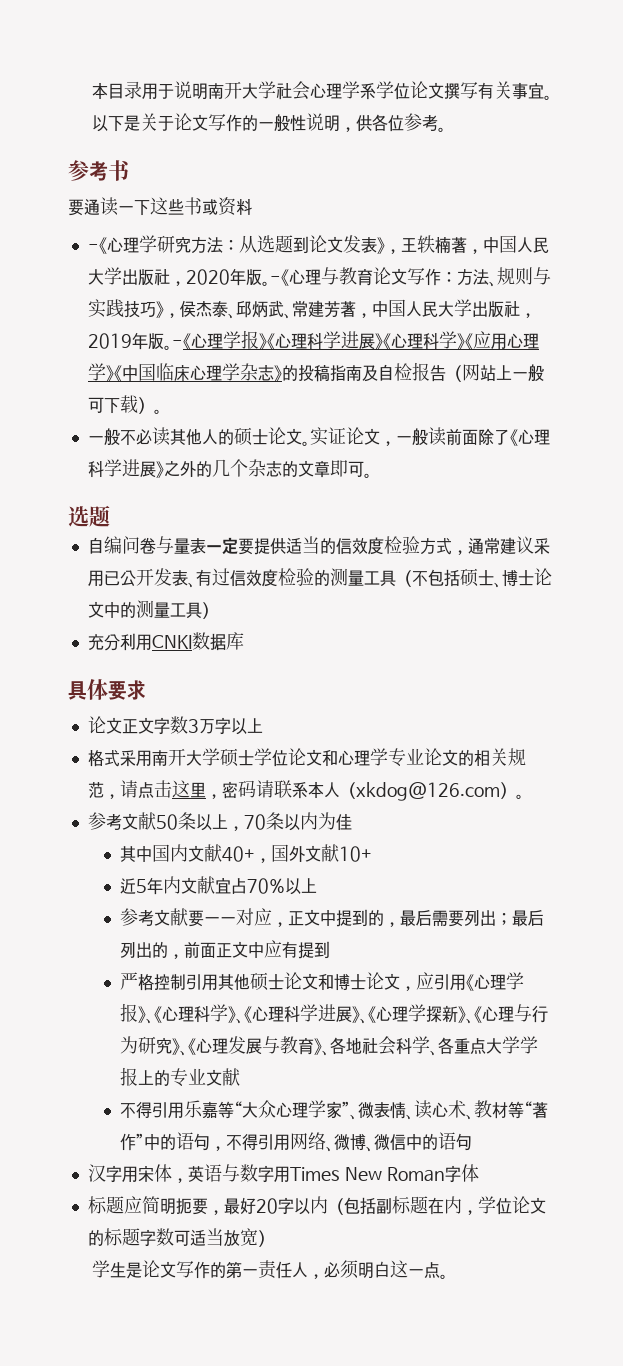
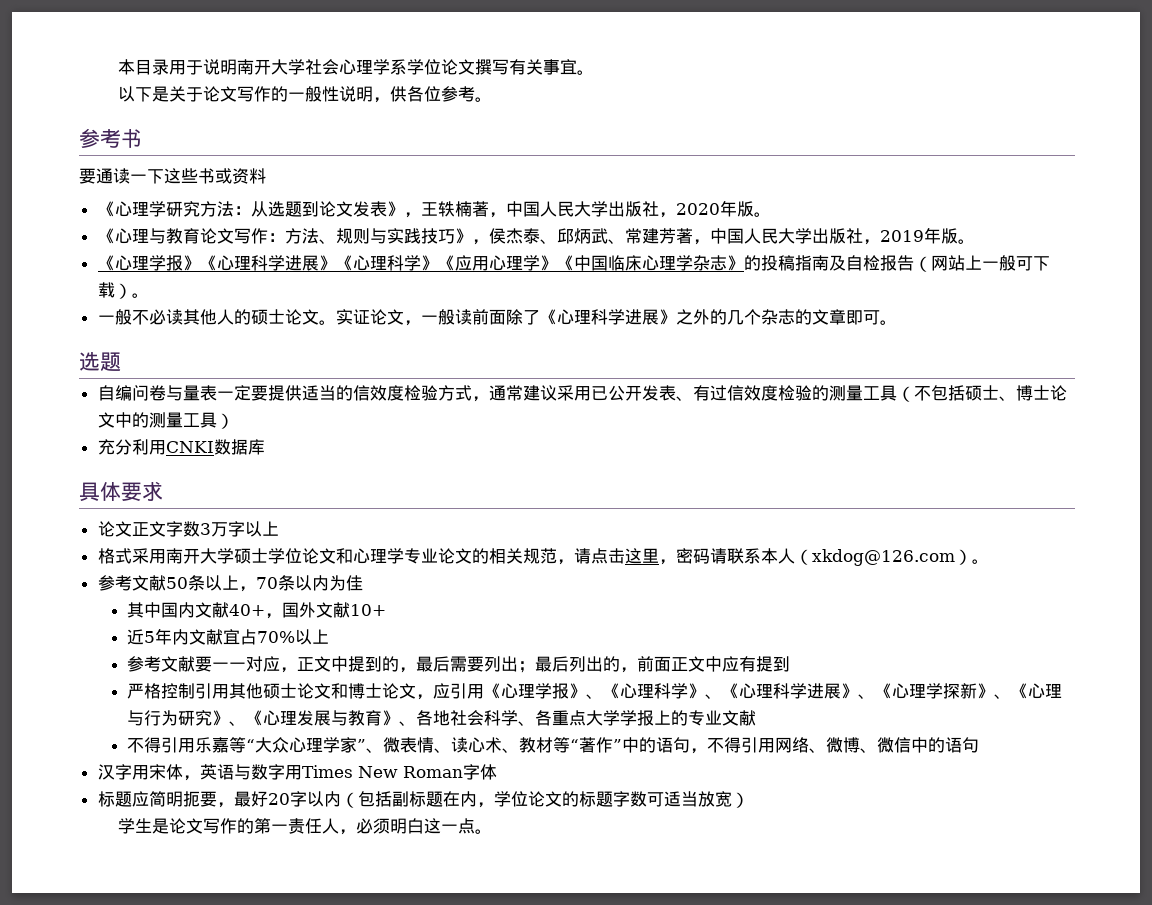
[87,244,99,251] - -> (266, 176) none
[269,276,281,283] - -> (771, 214) //
[171,340,183,347] - -> (975, 241) //

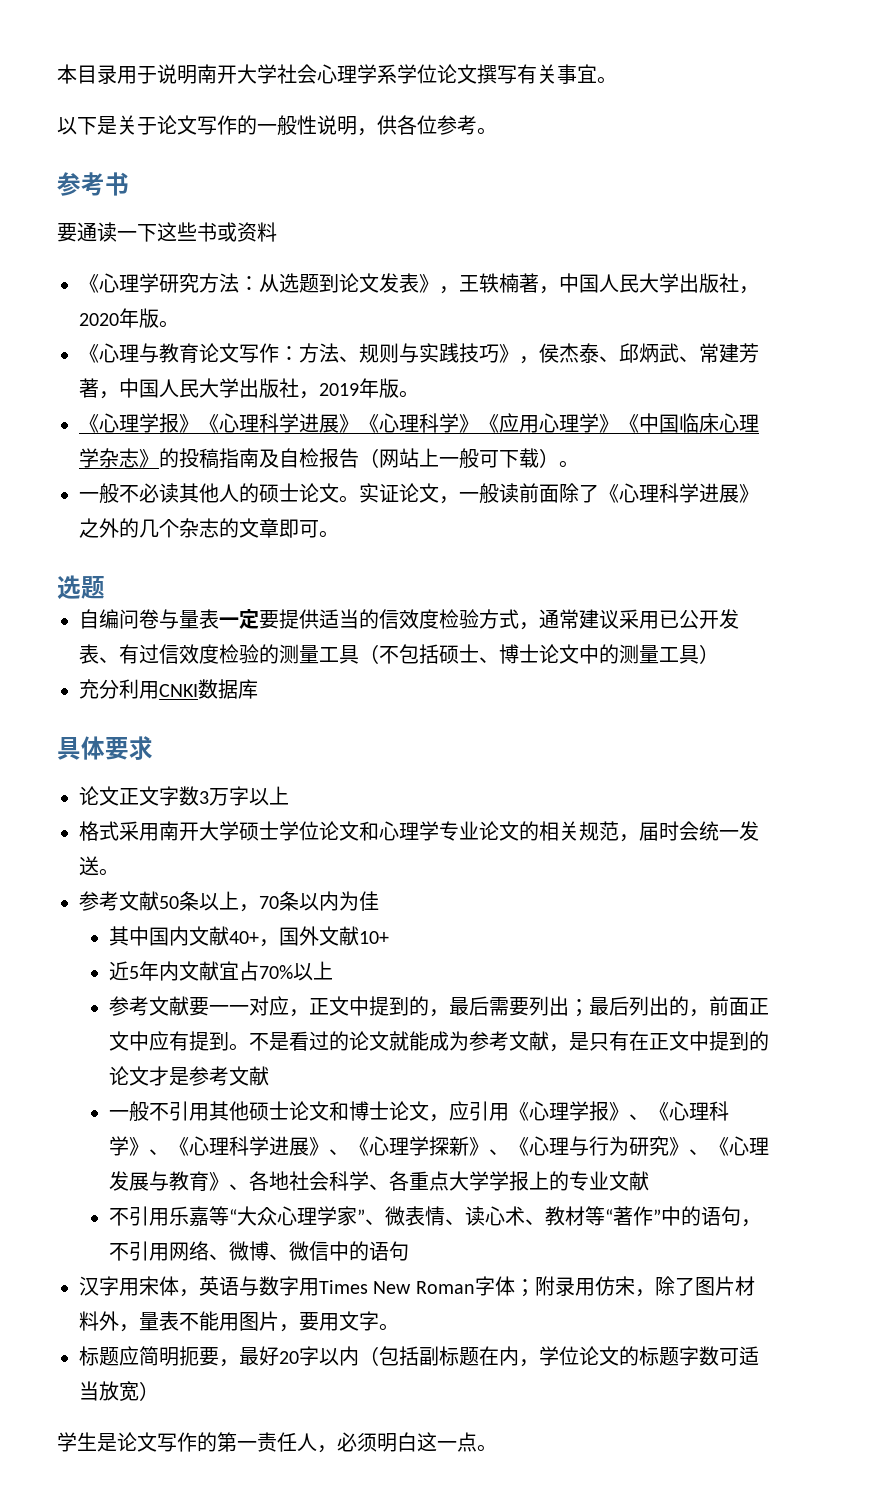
[573,548,972,566] 请点击这里，密码请联系本人（xkdog@126.com） -> [639,821,759,841] [79,856,99,876] 届时会统一发送
[126,683,195,699] // 严格控制 -> [229,1031,770,1052] [109,1066,270,1086] [109,1101,170,1121] 。不是看过的论文就能成为参考文献，是只有在正文中提到的论文才是参考文献 // 一般不
[143,737,161,753] 得 -> (130, 1217) none
[723,737,741,753] 得 -> (130, 1252) none
(497, 772) none -> [514,1276,755,1297] [79,1311,399,1332] ；附录用仿宋，除了图片材料外，量表不能用图片，要用文字。

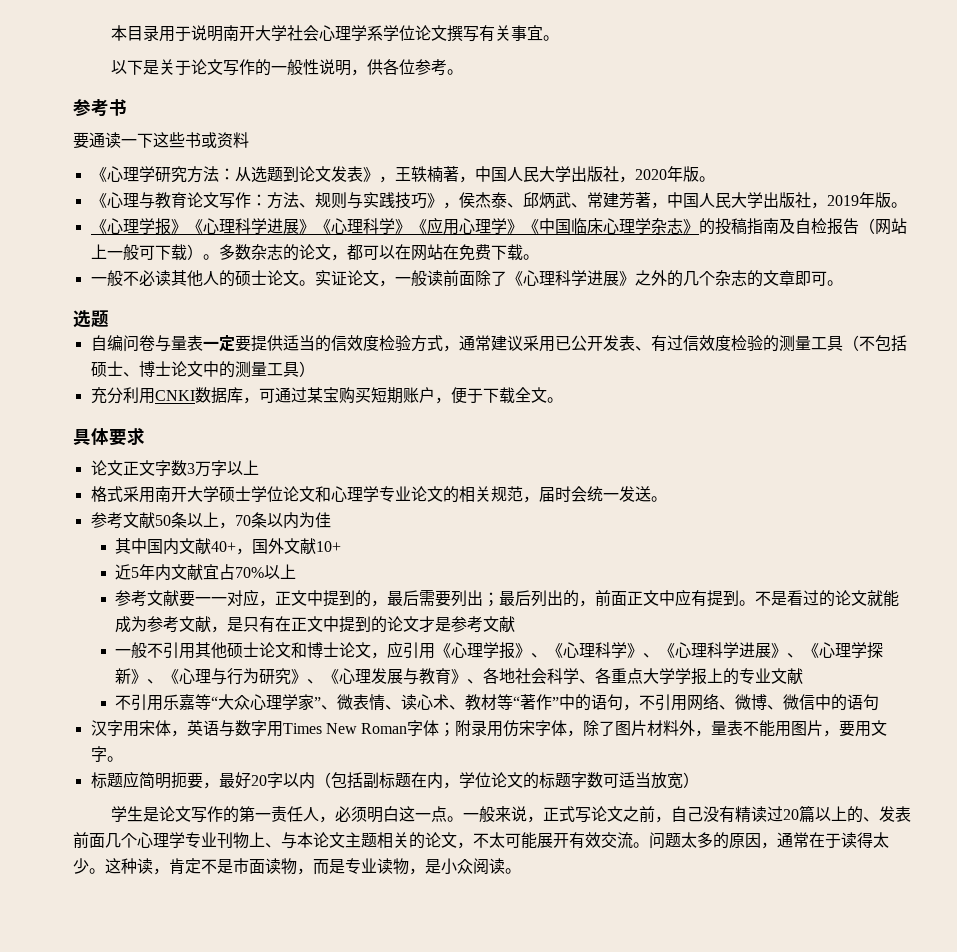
(579, 464) none -> [218,244,539,261] 多数杂志的论文，都可以在网站在免费下载。
(258, 689) none -> [242,387,563,404] ，可通过某宝购买短期账户，便于下载全文。
(635, 1286) none -> [535,720,568,736] 字体
(497, 1448) none -> [462,805,911,823] [73,832,889,849] [73,858,521,875] 一般来说，正式写论文之前，自己没有精读过20篇以上的、发表前面几个心理学专业刊物上、与本论文主题相关的论文，不太可能展开有效交流。问题太多的原因，通常在于读得太少。这种读，肯定不是市面读物，而是专业读物，是小众阅读。

